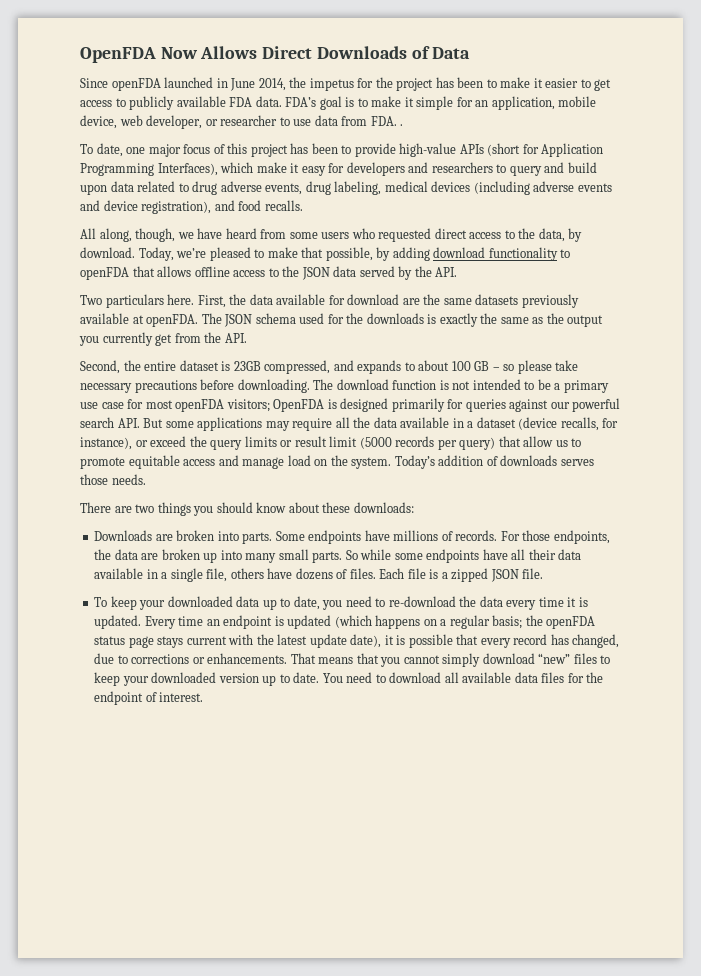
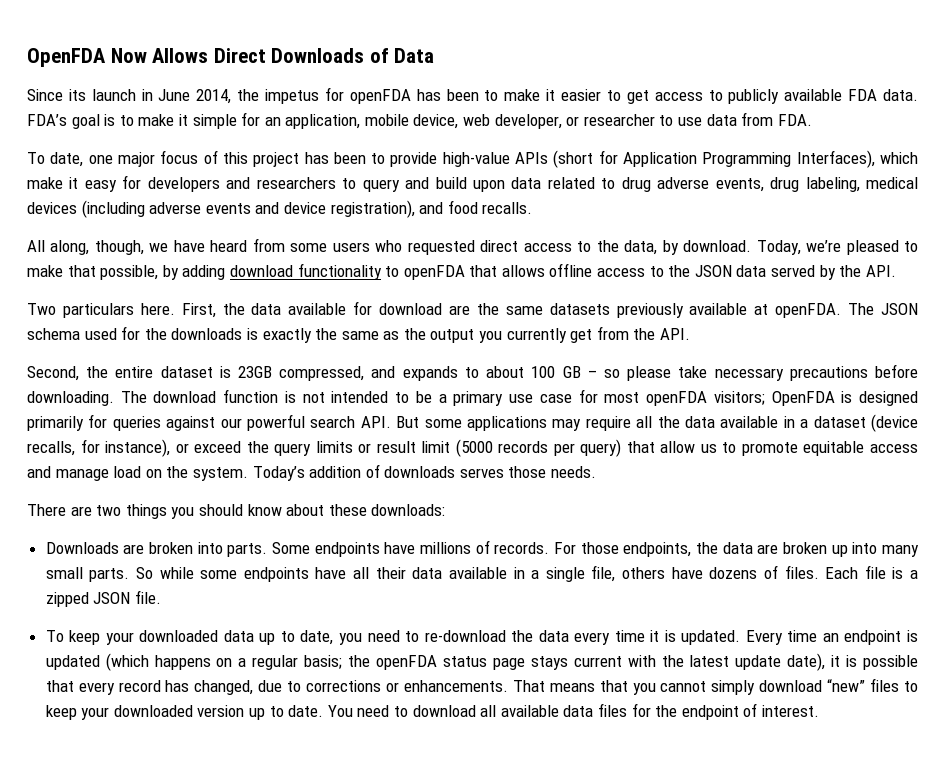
[111,77,214,91] openFDA launched -> [68,89,136,101] its launch
[375,77,434,91] the project -> [349,89,411,104] openFDA
[400,124,404,126] . -> (812, 120) none

